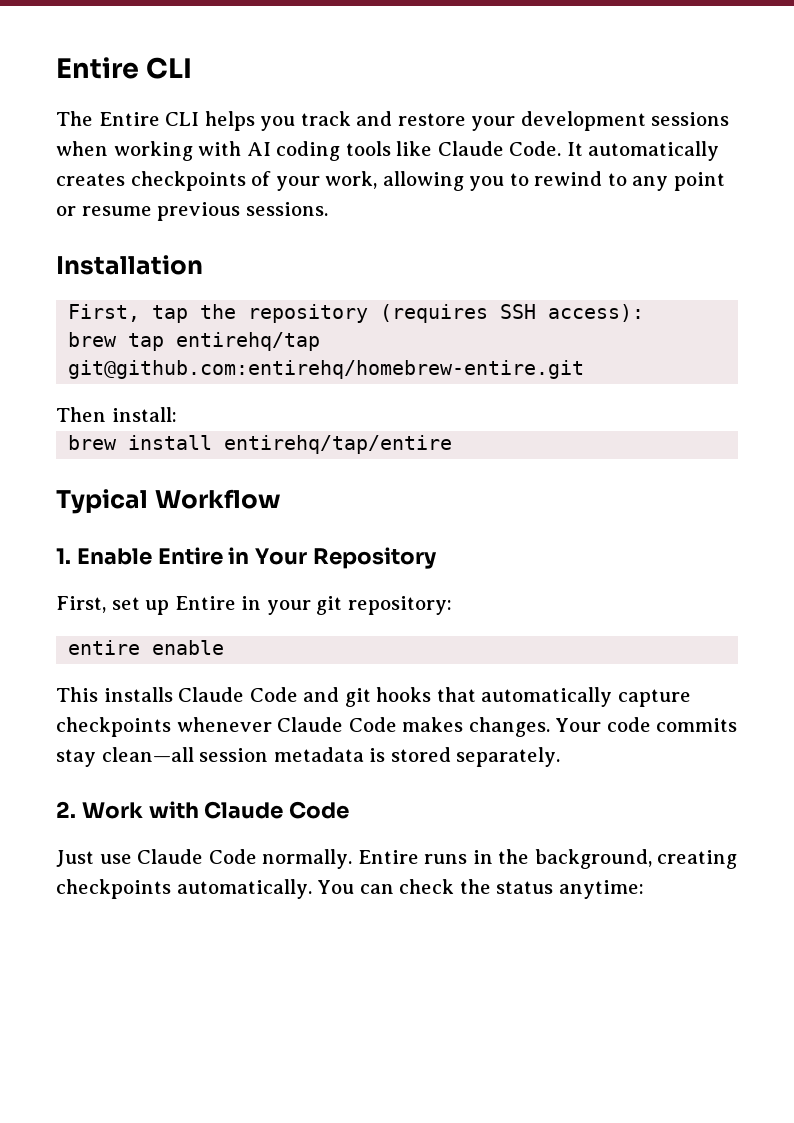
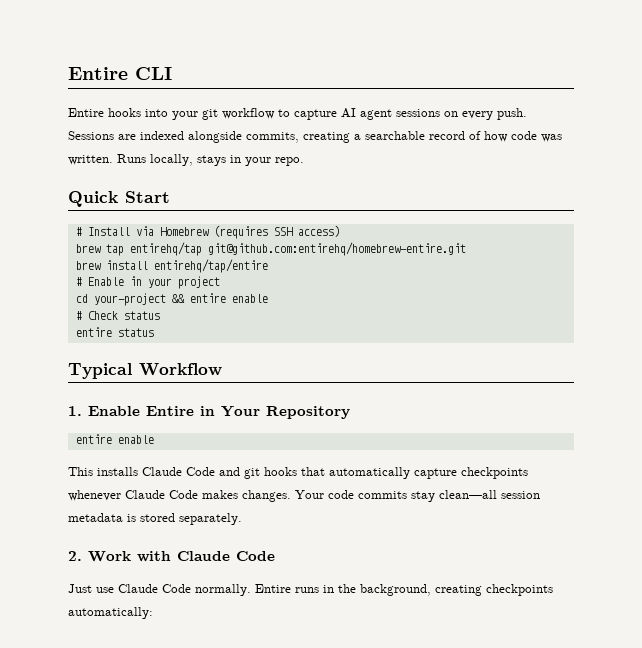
[56,111,730,131] [56,141,720,161] [56,171,725,191] [56,202,328,221] [56,255,203,275] [68,304,369,323] The Entire CLI helps you track and restore your development sessions when working with AI coding tools like Claude Code. It automatically creates checkpoints of your work, allowing you to rewind to any point or resume previous sessions. // Installation // First, tap the repository -> [68,108,527,120] [68,131,562,143] [68,154,304,166] [68,191,170,207] [75,226,209,236] Entire hooks into your git workflow to capture AI agent sessions on every push. Sessions are indexed alongside commits, creating a searchable record of how code was written. Runs locally, stays in your repo. // Quick Start // # Install via Homebrew
[548,304,645,322] access): -> [297,225,340,237] access)
[56,407,177,422] // Then install: -> (466, 249) none
(453, 444) none -> [75,276,220,289] [75,293,268,306] [75,311,160,320] [75,327,154,337] // # Enable in your project // cd your-project && entire enable // # Check status // entire status
[56,596,452,615] // First, set up Entire in your git repository: -> (350, 412) none
[176,879,644,899] automatically. You can check the status anytime: -> [68,607,153,619] automatically:

